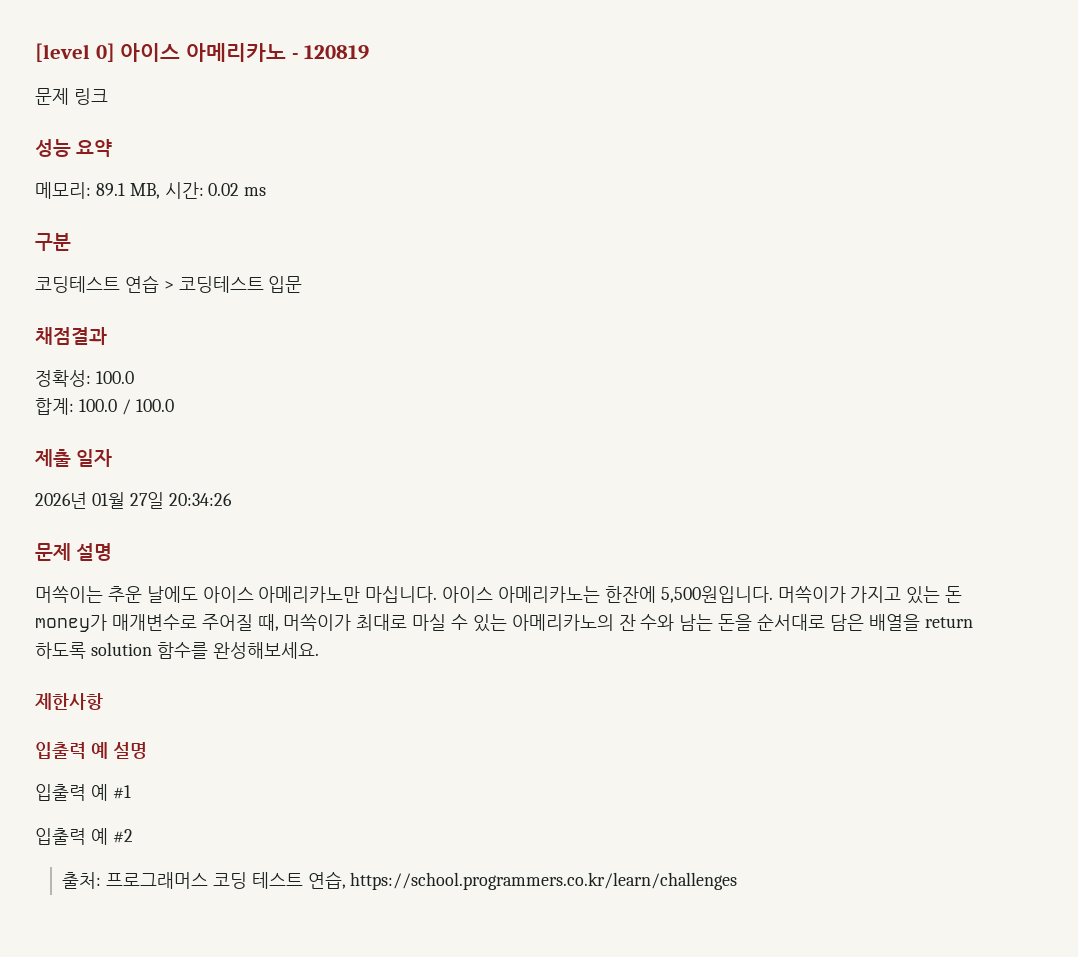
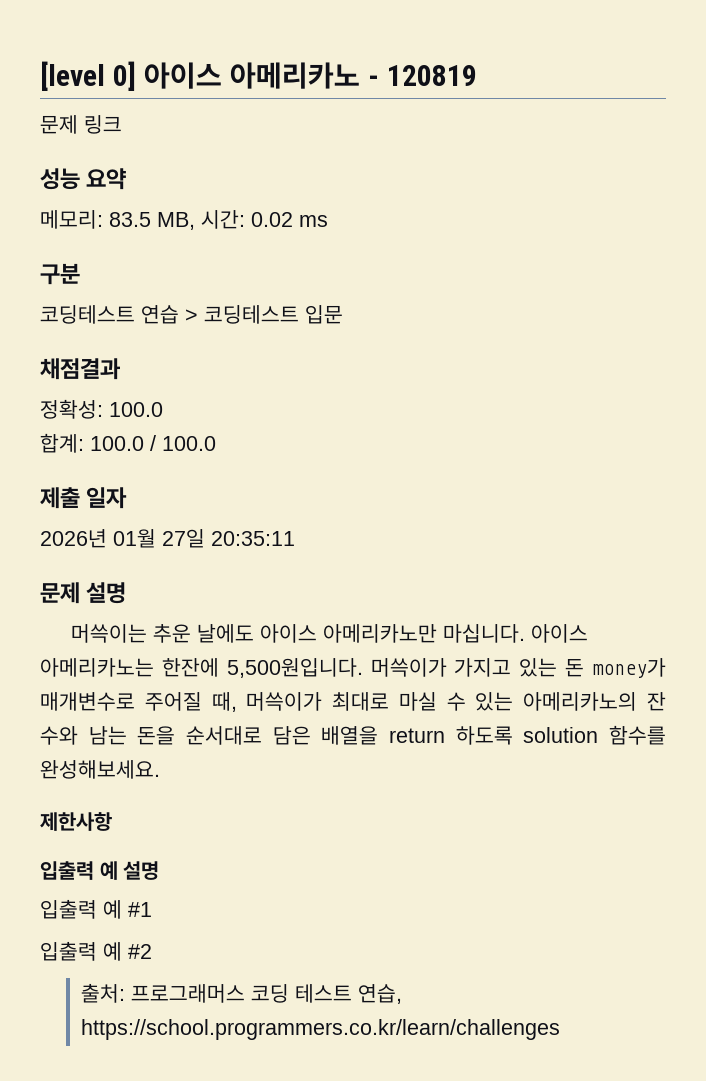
[95,183,125,196] 89.1 -> [109,212,151,227] 83.5
[168,493,232,506] 20:34:26 -> [211,531,295,546] 20:35:11

